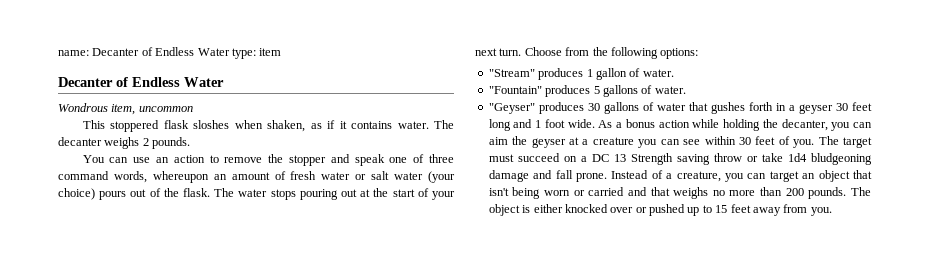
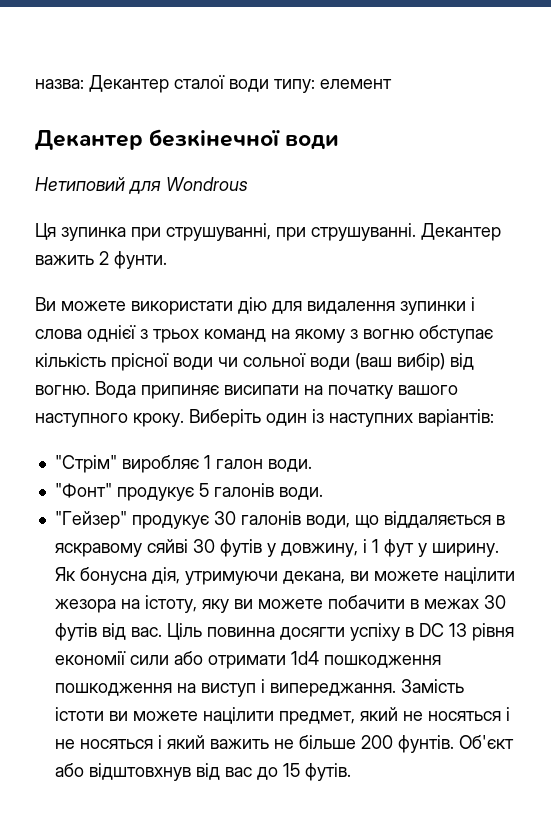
[58,47,282,59] [58,77,224,87] [58,103,193,115] [82,120,455,132] [58,137,191,149] [82,154,454,166] [58,171,456,183] [58,188,455,200] [475,47,699,59] [488,68,674,80] [488,85,686,97] [488,102,872,114] [488,119,872,131] [488,136,873,148] [488,153,872,165] [488,170,872,182] [488,187,871,199] [488,204,832,216] name: Decanter of Endless Water type: item // Decanter of Endless Water // Wondrous item, uncommon // This stoppered flask sloshes when shaken, as if it contains water. The decanter weighs 2 pounds. // You can use an action to remove the stopper and speak one of three command words, whereupon an amount of fresh water or salt water (your choice) pours out of the flask. The water stops pouring out at the start of your next turn. Choose from the following options: // "Stream" produces 1 gallon of water. // "Fountain" produces 5 gallons of water. // "Geyser" produces 30 gallons of water that gushes forth in a geyser 30 feet long and 1 foot wide. As a bonus action while holding the decanter, you can aim the geyser at a creature you can see within 30 feet of you. The target must succeed on a DC 13 Strength saving throw or take 1d4 bludgeoning damage and fall prone. Instead of a creature, you can target an object that isn't being worn or carried and that weighs no more than 200 pounds. The object is either knocked over or pushed up to 15 feet away from you. -> [35,75,392,93] [35,129,340,150] [35,177,248,194] [35,223,501,241] [35,251,167,269] [35,297,475,315] [35,325,493,343] [35,353,474,371] [35,381,458,399] [35,409,494,427] [54,455,312,473] [54,483,323,501] [54,511,505,529] [54,539,499,557] [54,567,515,585] [54,595,506,613] [54,623,514,641] [54,651,441,669] [54,679,464,697] [54,707,510,725] [54,735,514,753] [54,763,351,781] назва: Декантер сталої води типу: елемент // Декантер безкінечної води // Нетиповий для Wondrous // Ця зупинка при струшуванні, при струшуванні. Декантер важить 2 фунти. // Ви можете використати дію для видалення зупинки і слова однієї з трьох команд на якому з вогню обступає кількість прісної води чи сольної води (ваш вибір) від вогню. Вода припиняє висипати на початку вашого наступного кроку. Виберіть один із наступних варіантів: // "Стрім" виробляє 1 галон води. // "Фонт" продукує 5 галонів води. // "Гейзер" продукує 30 галонів води, що віддаляється в яскравому сяйві 30 футів у довжину, і 1 фут у ширину. Як бонусна дія, утримуючи декана, ви можете націлити жезора на істоту, яку ви можете побачити в межах 30 футів від вас. Ціль повинна досягти успіху в DC 13 рівня економії сили або отримати 1d4 пошкодження пошкодження на виступ і випереджання. Замість істоти ви можете націлити предмет, який не носяться і не носяться і який важить не більше 200 фунтів. Об'єкт або відштовхнув від вас до 15 футів.

